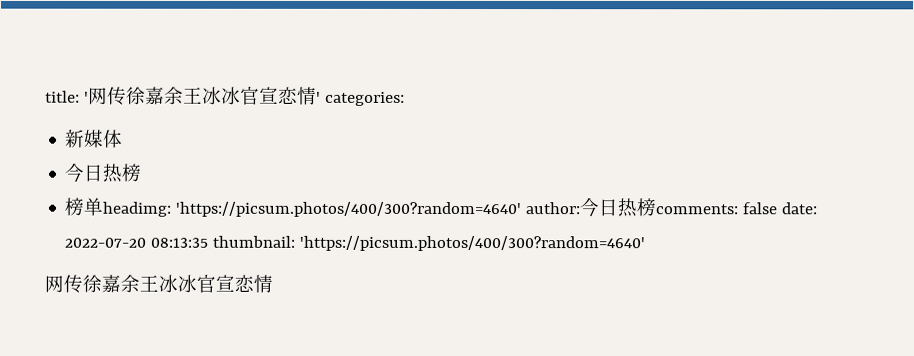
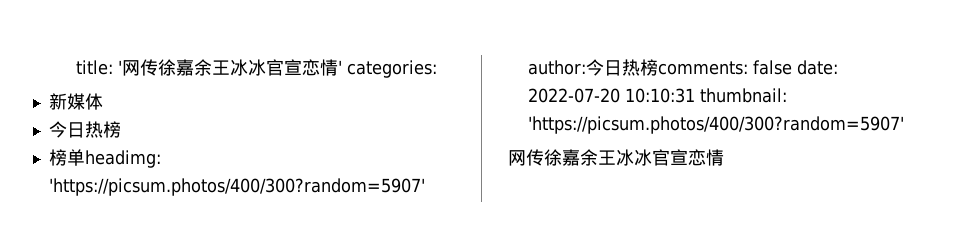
[175,201,522,218] 'https://picsum.photos/400/300?random=4640' -> [48,178,425,196] 'https://picsum.photos/400/300?random=5907'
[150,235,646,252] 08:13:35 thumbnail: 'https://picsum.photos/400/300?random=4640' -> [624,88,787,103] [527,116,904,134] 10:10:31 thumbnail: 'https://picsum.photos/400/300?random=5907'

